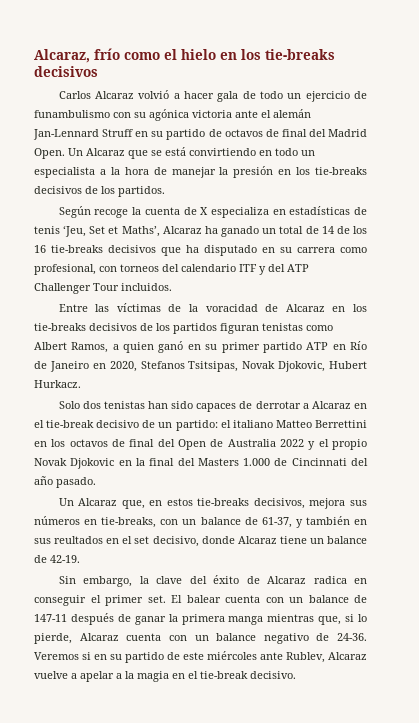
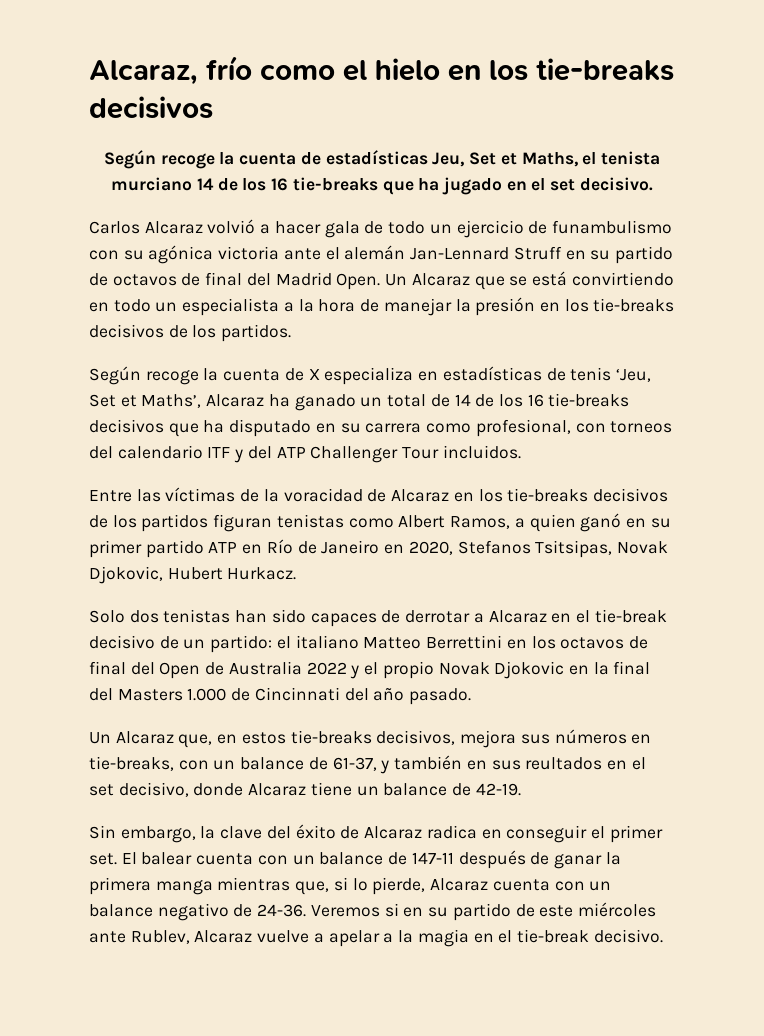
(98, 71) none -> [104,150,660,169] [111,177,653,195] // Según recoge la cuenta de estadísticas Jeu, Set et Maths, el tenista murciano 14 de los 16 tie-breaks que ha jugado en el set decisivo.

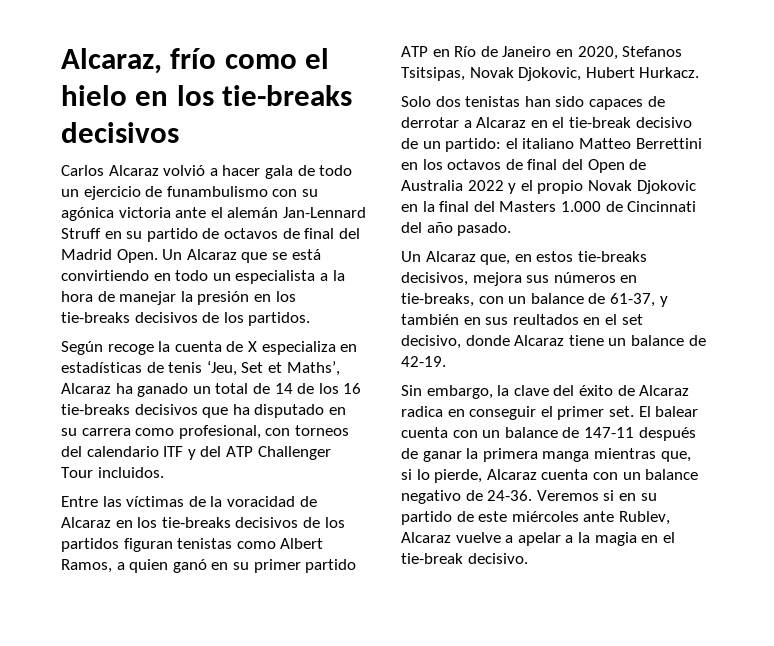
[104,150,660,169] [111,177,653,195] // Según recoge la cuenta de estadísticas Jeu, Set et Maths, el tenista murciano 14 de los 16 tie-breaks que ha jugado en el set decisivo. -> (179, 132) none

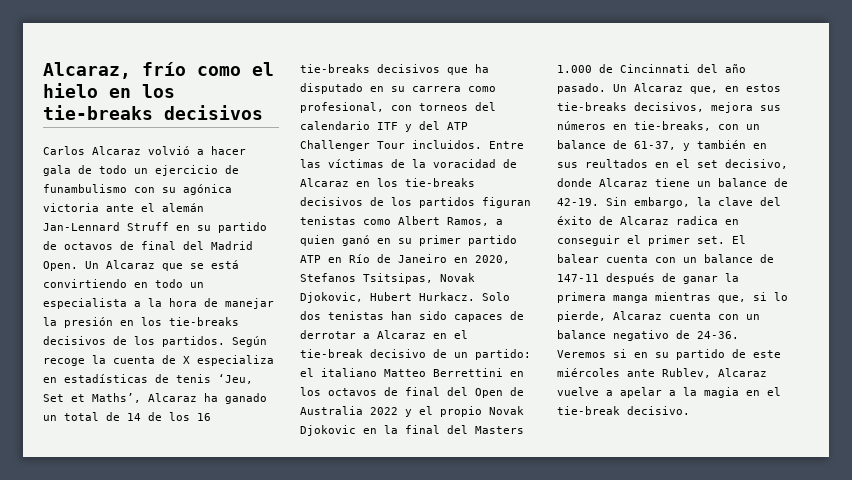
(311, 319) // -> (225, 341) none
(164, 472) // -> (482, 144) none
(700, 72) // -> (475, 296) none
(512, 229) // -> (606, 88) none
(446, 361) // -> (599, 202) none

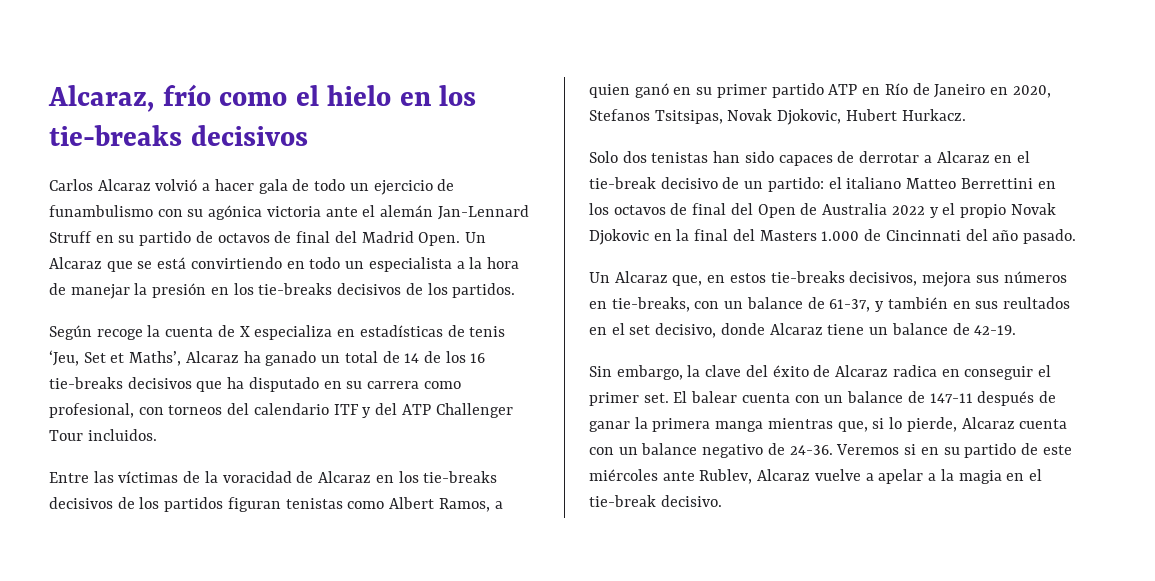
(225, 341) none -> (516, 290) //
(482, 144) none -> (157, 435) //
(475, 296) none -> (966, 115) //
(606, 88) none -> (1076, 236) //
(599, 202) none -> (1017, 330) //

